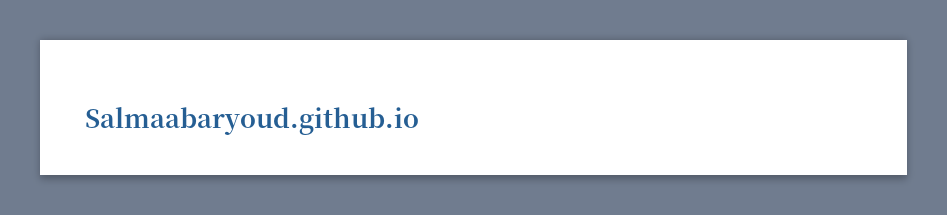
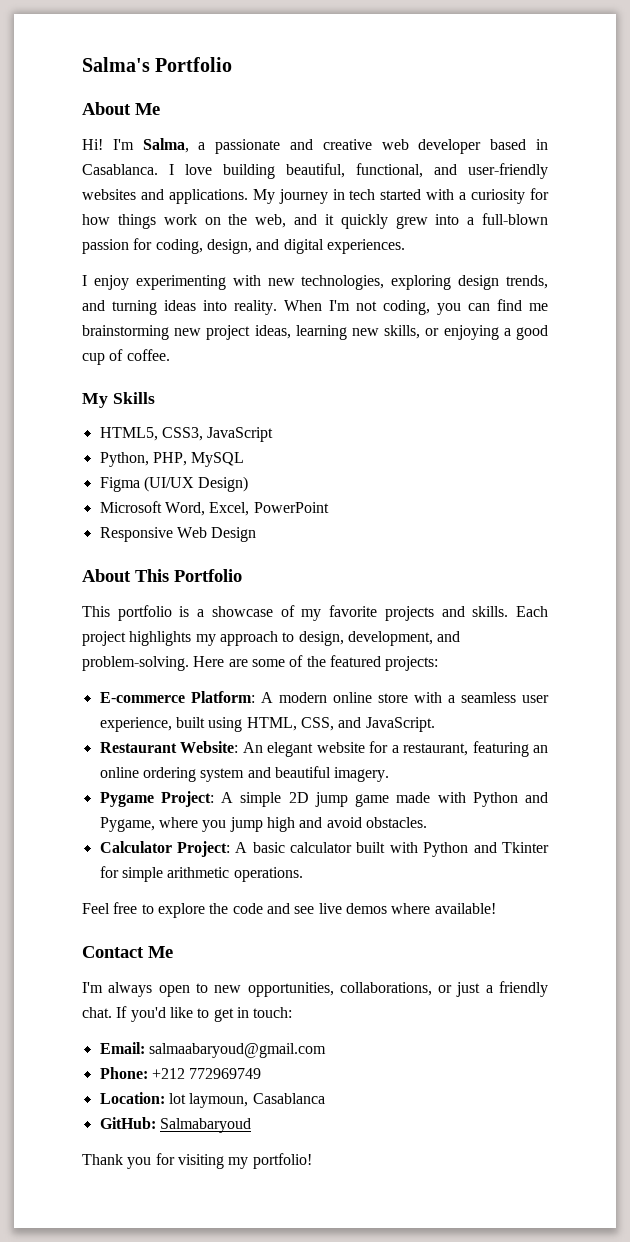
[85,107,419,135] Salmaabaryoud.github.io -> [82,57,233,72] [82,102,160,115] [82,138,548,154] [82,163,548,179] [82,188,550,204] [82,213,548,229] [82,238,405,254] [82,275,548,290] [82,299,548,315] [82,325,548,340] [82,349,170,365] [82,392,155,408] [99,427,274,442] [99,452,245,467] [99,476,249,492] [99,501,329,516] [99,527,257,542] [82,569,242,582] [82,605,548,621] [82,631,461,646] [82,655,439,671] [99,691,549,703] [99,717,435,732] [99,741,548,757] [99,766,390,782] [99,791,548,807] [99,817,427,832] [99,841,549,857] [99,866,303,882] [82,902,496,918] [82,946,173,958] [82,981,548,997] [82,1006,293,1022] [99,1042,326,1058] [99,1067,262,1079] [99,1092,325,1108] [99,1117,251,1133] [82,1153,312,1169] Salma's Portfolio // About Me // Hi! I'm Salma, a passionate and creative web developer based in Casablanca. I love building beautiful, functional, and user-friendly websites and applications. My journey in tech started with a curiosity for how things work on the web, and it quickly grew into a full-blown passion for coding, design, and digital experiences. // I enjoy experimenting with new technologies, exploring design trends, and turning ideas into reality. When I'm not coding, you can find me brainstorming new project ideas, learning new skills, or enjoying a good cup of coffee. // My Skills // HTML5, CSS3, JavaScript // Python, PHP, MySQL // Figma (UI/UX Design) // Microsoft Word, Excel, PowerPoint // Responsive Web Design // About This Portfolio // This portfolio is a showcase of my favorite projects and skills. Each project highlights my approach to design, development, and problem-solving. Here are some of the featured projects: // E-commerce Platform: A modern online store with a seamless user experience, built using HTML, CSS, and JavaScript. // Restaurant Website: An elegant website for a restaurant, featuring an online ordering system and beautiful imagery. // Pygame Project: A simple 2D jump game made with Python and Pygame, where you jump high and avoid obstacles. // Calculator Project: A basic calculator built with Python and Tkinter for simple arithmetic operations. // Feel free to explore the code and see live demos where available! // Contact Me // I'm always open to new opportunities, collaborations, or just a friendly chat. If you'd like to get in touch: // Email: salmaabaryoud@gmail.com // Phone: +212 772969749 // Location: lot laymoun, Casablanca // GitHub: Salmabaryoud // Thank you for visiting my portfolio!

